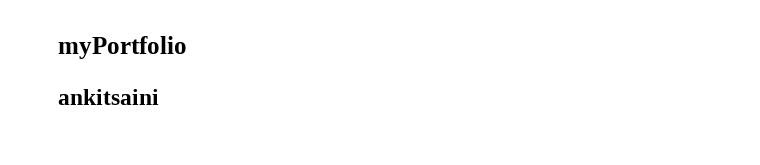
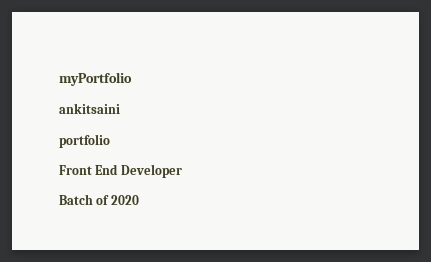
(159, 97) none -> [59,134,110,148] [59,164,182,178] [59,194,139,205] // portfolio // Front End Developer // Batch of 2020

